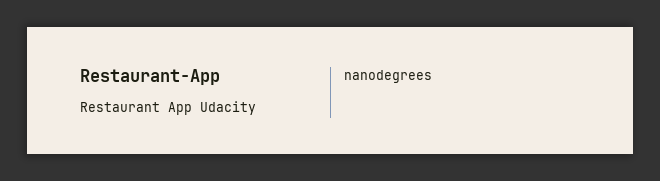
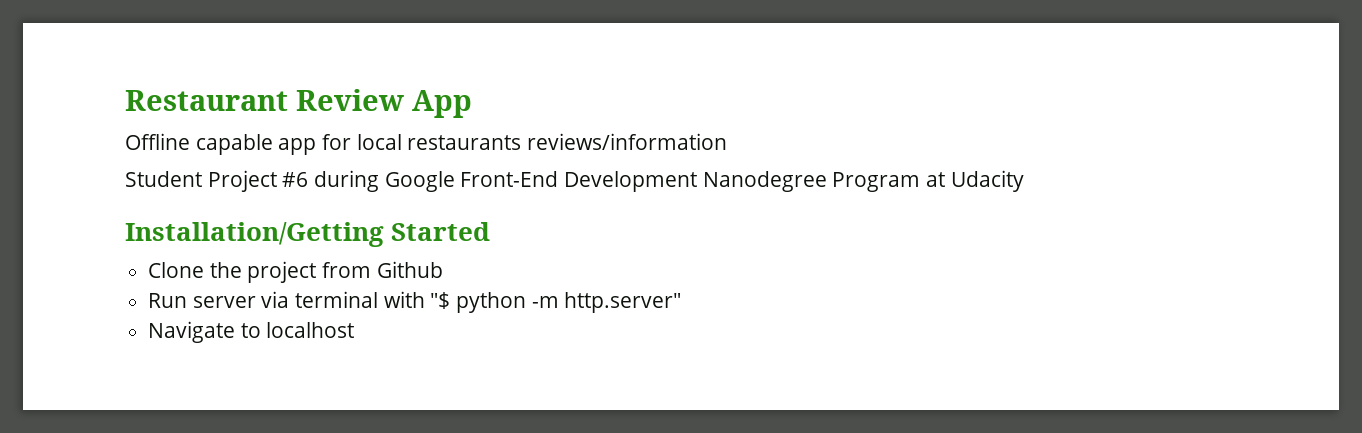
[80,69,220,85] [80,101,256,115] [344,70,432,83] Restaurant-App // Restaurant App Udacity nanodegrees -> [125,89,472,118] [125,133,728,155] [125,170,1024,192] [125,222,491,247] [148,261,443,283] [148,291,682,313] [148,321,355,343] Restaurant Review App // Offline capable app for local restaurants reviews/information // Student Project #6 during Google Front-End Development Nanodegree Program at Udacity // Installation/Getting Started // Clone the project from Github // Run server via terminal with "$ python -m http.server" // Navigate to localhost

